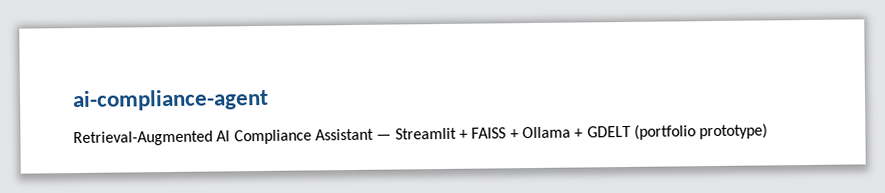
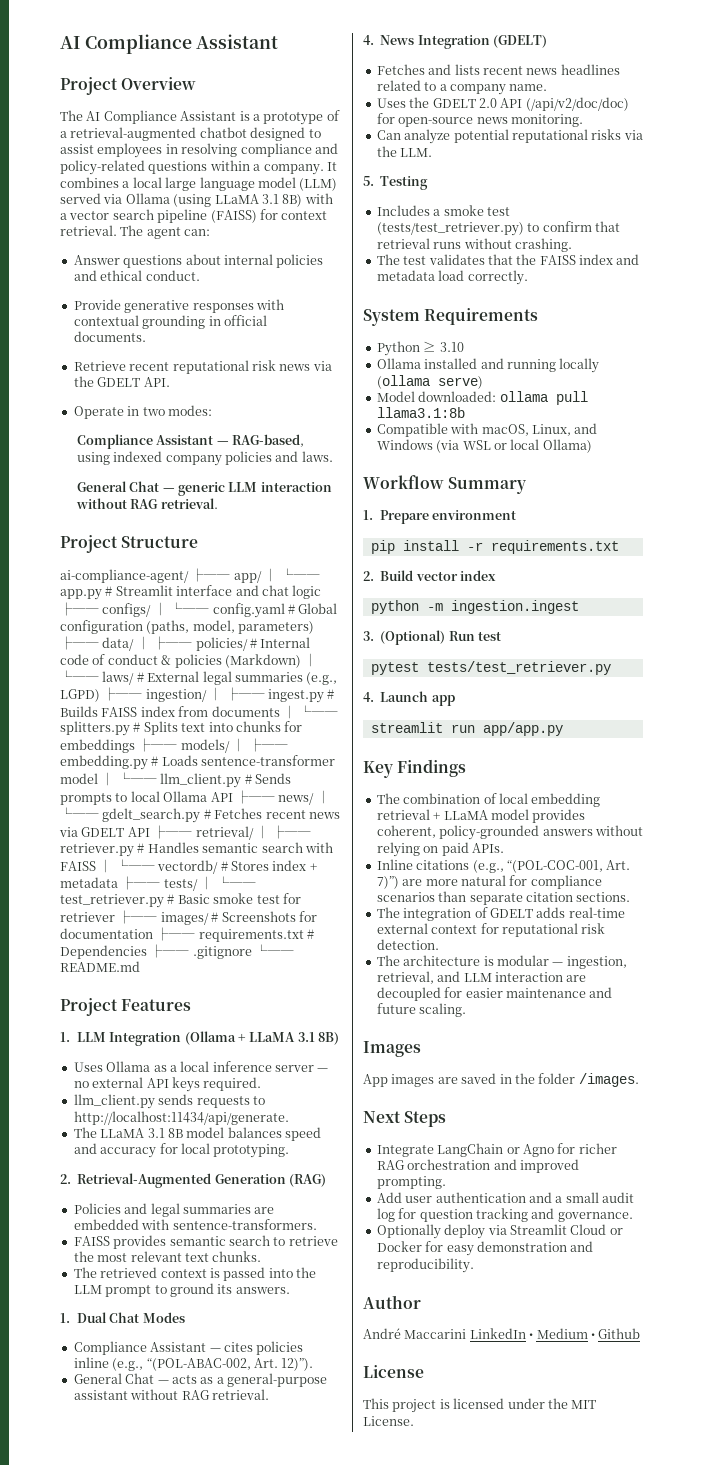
[72,88,269,112] [73,123,769,147] ai-compliance-agent // Retrieval-Augmented AI Compliance Assistant — Streamlit + FAISS + Ollama + GDELT (portfolio prototype) -> [60,34,279,54] [60,77,197,95] [60,110,340,125] [60,127,321,141] [60,143,338,158] [60,160,337,175] [60,177,338,191] [60,193,333,207] [60,209,328,223] [60,225,211,239] [73,254,324,268] [73,270,200,281] [73,299,284,313] [73,315,267,329] [73,331,146,342] [73,360,332,374] [73,376,170,387] [73,405,212,419] [76,434,305,449] [76,451,333,466] [76,481,332,496] [75,498,218,509] [60,535,199,553] [60,568,320,583] [60,585,322,600] [60,602,338,618] [60,620,315,634] [60,636,311,651] [60,653,318,668] [60,670,338,685] [60,687,335,703] [60,705,339,719] [60,721,303,736] [60,738,288,753] [60,755,336,770] [60,772,291,788] [60,790,330,805] [60,807,340,823] [59,825,312,840] [60,842,333,857] [60,859,317,874] [60,876,256,891] [60,893,301,908] [60,910,317,925] [60,927,315,942] [60,944,295,959] [60,961,140,972] [60,998,192,1016] [60,1031,340,1046] [73,1061,329,1072] [73,1077,262,1092] [73,1094,265,1109] [73,1111,289,1125] [73,1127,321,1141] [73,1143,290,1158] [60,1173,326,1188] [73,1203,275,1217] [73,1219,317,1230] [73,1235,338,1249] [73,1251,262,1262] [73,1267,316,1281] [73,1283,290,1297] [60,1312,185,1323] [73,1341,304,1355] [73,1357,314,1371] [73,1373,327,1387] [73,1389,269,1400] [363,35,547,49] [376,64,620,75] [376,80,548,95] [376,97,629,111] [376,113,583,127] [376,129,643,144] [376,146,433,157] [363,176,429,190] [376,205,510,216] [376,221,620,236] [376,238,572,252] [376,254,640,265] [376,270,528,285] [363,308,539,326] [376,341,464,356] [376,358,600,373] [376,375,483,389] [376,391,588,405] [376,407,465,418] [376,423,598,437] [376,439,592,453] [363,475,527,494] [363,510,517,524] [370,540,619,554] [363,570,496,581] [370,600,579,614] [363,630,501,645] [370,661,611,675] [363,691,455,706] [370,722,563,736] [363,759,467,778] [376,793,601,807] [376,809,586,823] [376,825,643,840] [376,842,504,857] [376,859,631,873] [376,875,602,889] [376,891,631,905] [376,907,625,921] [376,923,606,937] [376,939,439,950] [376,955,627,969] [376,971,587,984] [376,987,613,1001] [376,1003,467,1017] [363,1041,421,1057] [363,1073,639,1087] [363,1111,447,1127] [376,1143,617,1157] [376,1159,579,1173] [376,1176,446,1189] [376,1192,634,1203] [376,1208,633,1222] [376,1224,623,1239] [376,1241,594,1256] [376,1258,474,1273] [363,1295,421,1309] [363,1328,641,1339] [363,1365,424,1378] [363,1398,597,1413] [363,1416,414,1426] AI Compliance Assistant // Project Overview // The AI Compliance Assistant is a prototype of a retrieval-augmented chatbot designed to assist employees in resolving compliance and policy-related questions within a company. It combines a local large language model (LLM) served via Ollama (using LLaMA 3.1 8B) with a vector search pipeline (FAISS) for context retrieval. The agent can: // Answer questions about internal policies and ethical conduct. // Provide generative responses with contextual grounding in official documents. // Retrieve recent reputational risk news via the GDELT API. // Operate in two modes: // Compliance Assistant — RAG-based, using indexed company policies and laws. // General Chat — generic LLM interaction without RAG retrieval. // Project Structure // ai-compliance-agent/ ├── app/ │ └── app.py # Streamlit interface and chat logic ├── configs/ │ └── config.yaml # Global configuration (paths, model, parameters) ├── data/ │ ├── policies/ # Internal code of conduct & policies (Markdown) │ └── laws/ # External legal summaries (e.g., LGPD) ├── ingestion/ │ ├── ingest.py # Builds FAISS index from documents │ └── splitters.py # Splits text into chunks for embeddings ├── models/ │ ├── embedding.py # Loads sentence-transformer model │ └── llm_client.py # Sends prompts to local Ollama API ├── news/ │ └── gdelt_search.py # Fetches recent news via GDELT API ├── retrieval/ │ ├── retriever.py # Handles semantic search with FAISS │ └── vectordb/ # Stores index + metadata ├── tests/ │ └── test_retriever.py # Basic smoke test for retriever ├── images/ # Screenshots for documentation ├── requirements.txt # Dependencies ├── .gitignore └── README.md // Project Features // 1. LLM Integration (Ollama + LLaMA 3.1 8B) // Uses Ollama as a local inference server — no external API keys required. // llm_client.py sends requests to http://localhost:11434/api/generate. // The LLaMA 3.1 8B model balances speed and accuracy for local prototyping. // 2. Retrieval-Augmented Generation (RAG) // Policies and legal summaries are embedded with sentence-transformers. // FAISS provides semantic search to retrieve the most relevant text chunks. // The retrieved context is passed into the LLM prompt to ground its answers. // 1. Dual Chat Modes // Compliance Assistant — cites policies inline (e.g., “(POL-ABAC-002, Art. 12)”). // General Chat — acts as a general-purpose assistant without RAG retrieval. // 4. News Integration (GDELT) // Fetches and lists recent news headlines related to a company name. // Uses the GDELT 2.0 API (/api/v2/doc/doc) for open-source news monitoring. // Can analyze potential reputational risks via the LLM. // 5. Testing // Includes a smoke test (tests/test_retriever.py) to confirm that retrieval runs without crashing. // The test validates that the FAISS index and metadata load correctly. // System Requirements // Python ≥ 3.10 // Ollama installed and running locally (ollama serve) // Model downloaded: ollama pull llama3.1:8b // Compatible with macOS, Linux, and Windows (via WSL or local Ollama) // Workflow Summary // 1. Prepare environment // pip install -r requirements.txt // 2. Build vector index // python -m ingestion.ingest // 3. (Optional) Run test // pytest tests/test_retriever.py // 4. Launch app // streamlit run app/app.py // Key Findings // The combination of local embedding retrieval + LLaMA model provides coherent, policy-grounded answers without relying on paid APIs. // Inline citations (e.g., “(POL-COC-001, Art. 7)”) are more natural for compliance scenarios than separate citation sections. // The integration of GDELT adds real-time external context for reputational risk detection. // The architecture is modular — ingestion, retrieval, and LLM interaction are decoupled for easier maintenance and future scaling. // Images // App images are saved in the folder /images. // Next Steps // Integrate LangChain or Agno for richer RAG orchestration and improved prompting. // Add user authentication and a small audit log for question tracking and governance. // Optionally deploy via Streamlit Cloud or Docker for easy demonstration and reproducibility. // Author // André Maccarini LinkedIn • Medium • Github // License // This project is licensed under the MIT License.

